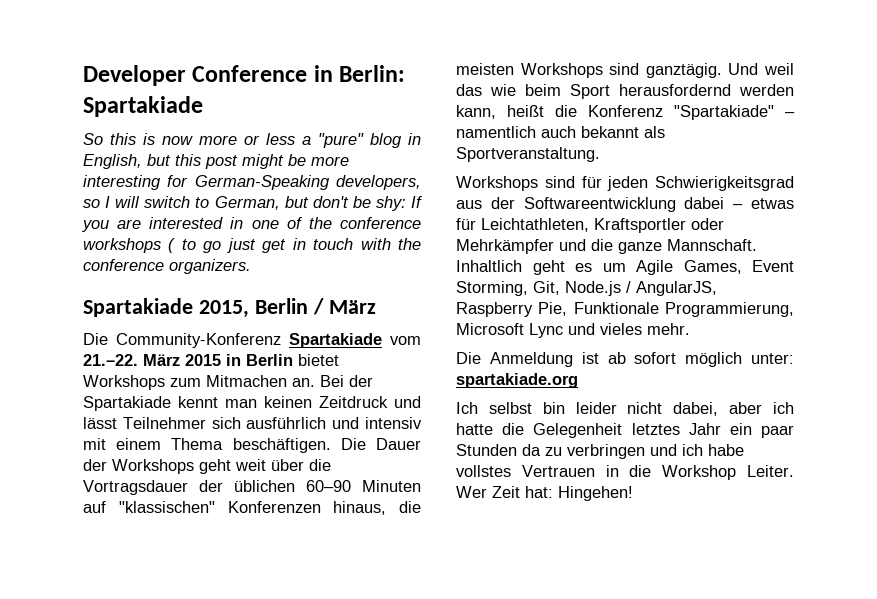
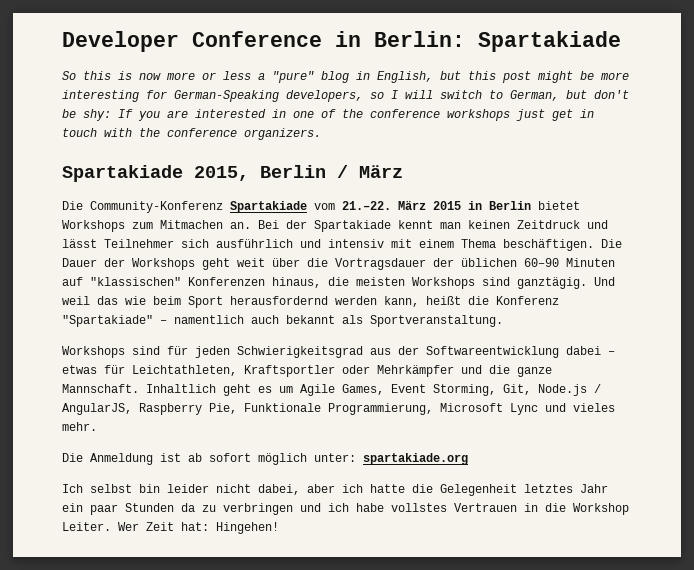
[168,238,222,253] ( to go -> (510, 115) none

